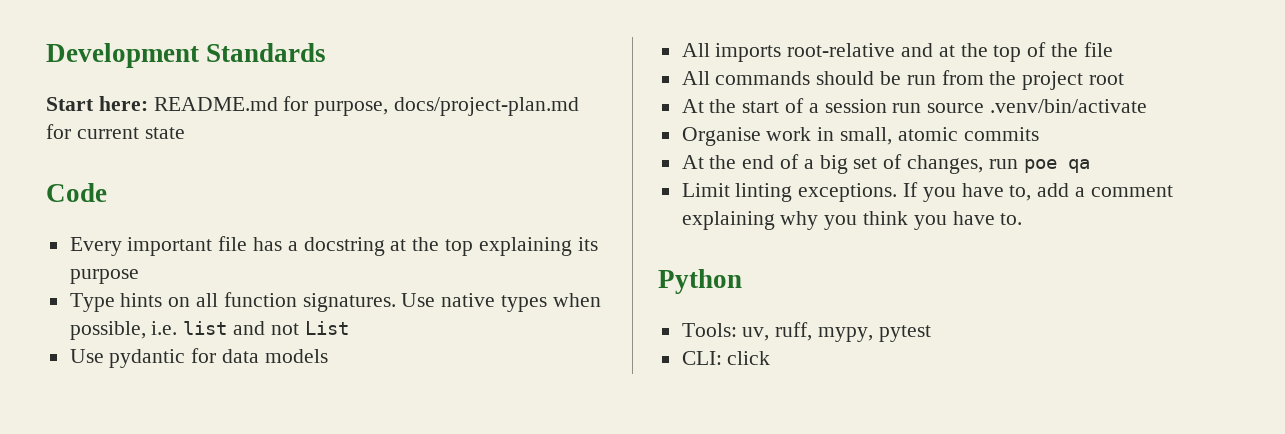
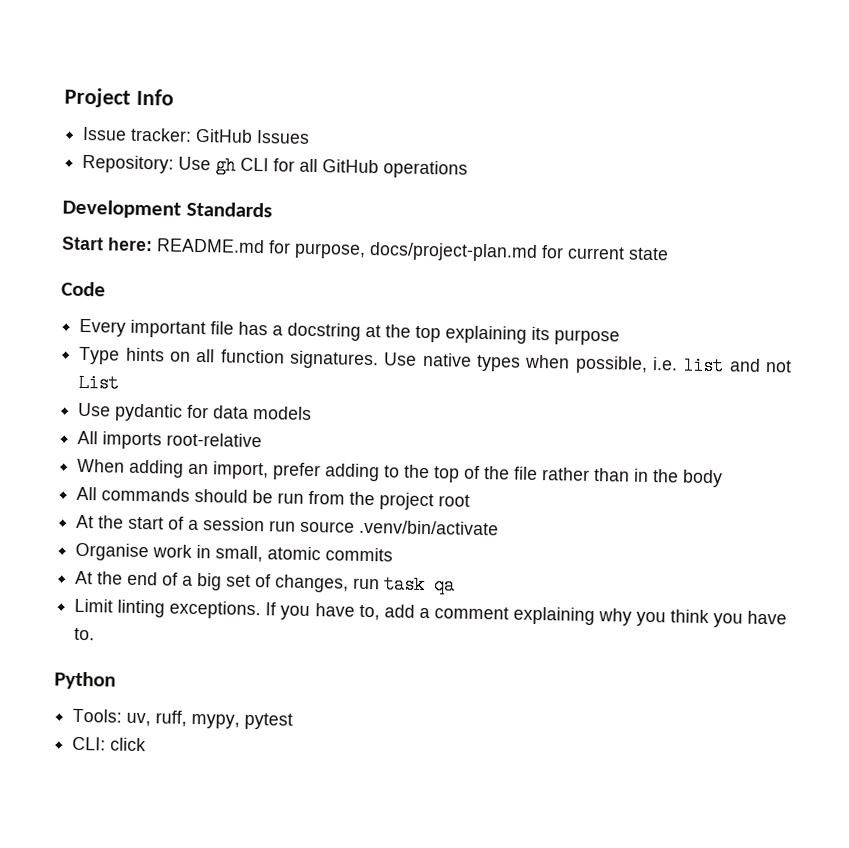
(46, 55) none -> [64,87,174,108] [82,126,311,144] [82,154,469,179] Project Info // Issue tracker: GitHub Issues // Repository: Use gh CLI for all GitHub operations //
[901,43,955,57] and at -> [77,458,401,482] // When adding an import, prefer adding to
(1113, 49) none -> [542,467,724,488] rather than in the body
[1023,159,1057,173] poe -> [384,575,426,595] task

